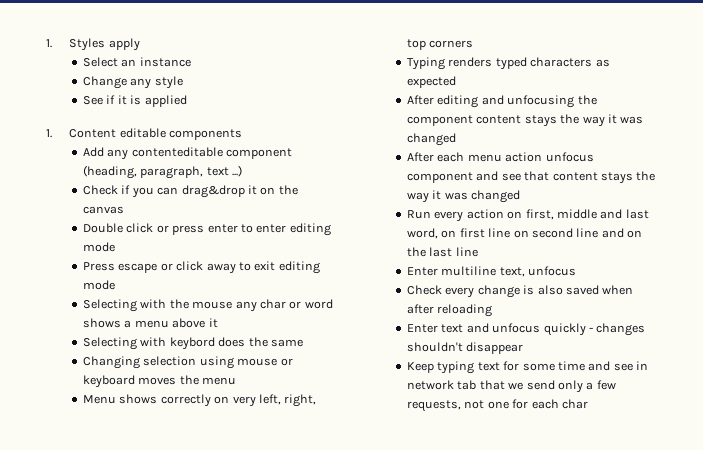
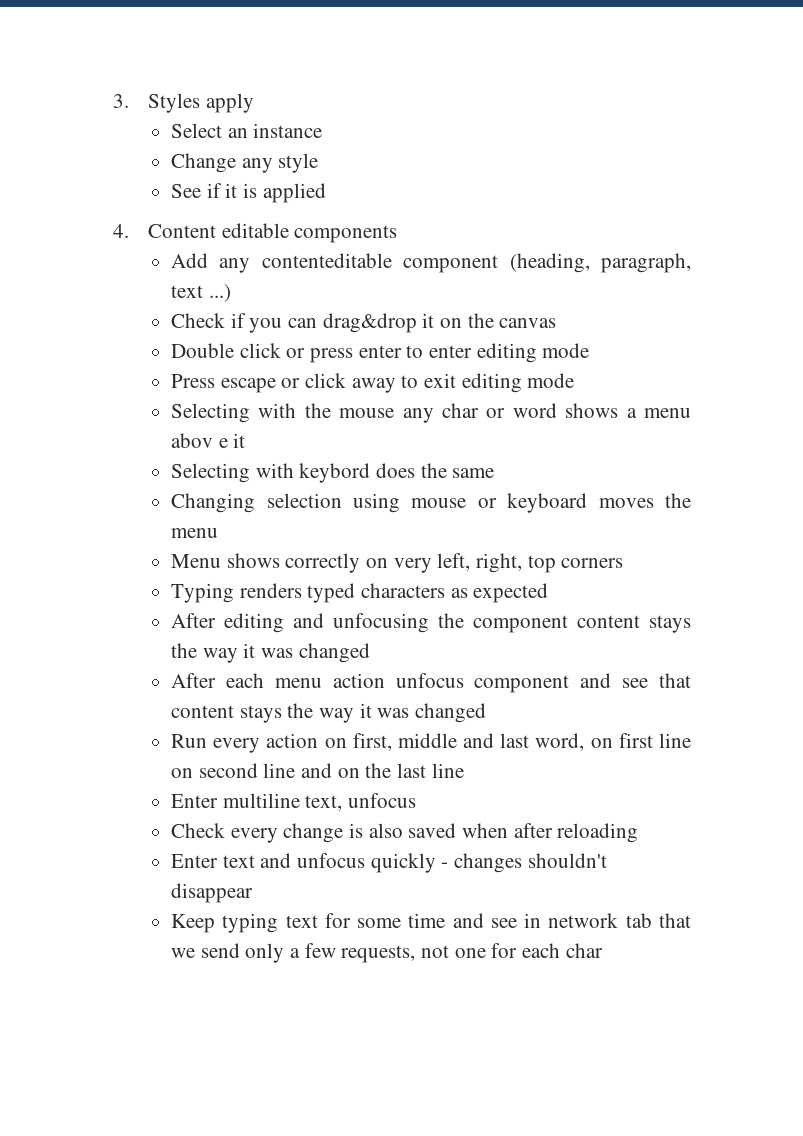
[46,39,52,48] 1. -> [113,94,129,108] 3.
[46,129,52,138] 1. -> [113,224,129,238] 4.
[172,318,206,328] above -> [171,433,228,448] abov e

